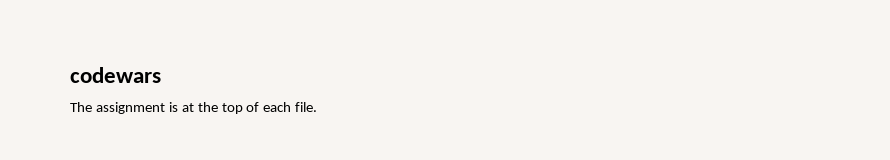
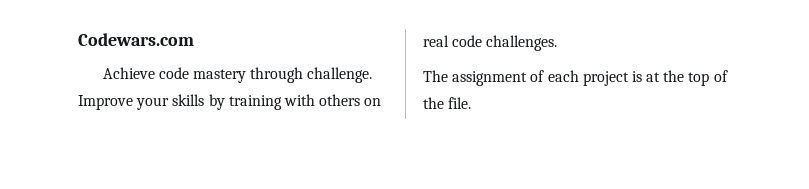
[70,67,161,83] codewars -> [78,33,194,46] [102,67,373,83] [78,94,382,110] [423,35,558,51] Codewars.com // Achieve code mastery through challenge. Improve your skills by training with others on real code challenges.
(165, 108) none -> [530,70,629,86] of each project
[263,102,292,112] each -> [423,97,444,109] the

